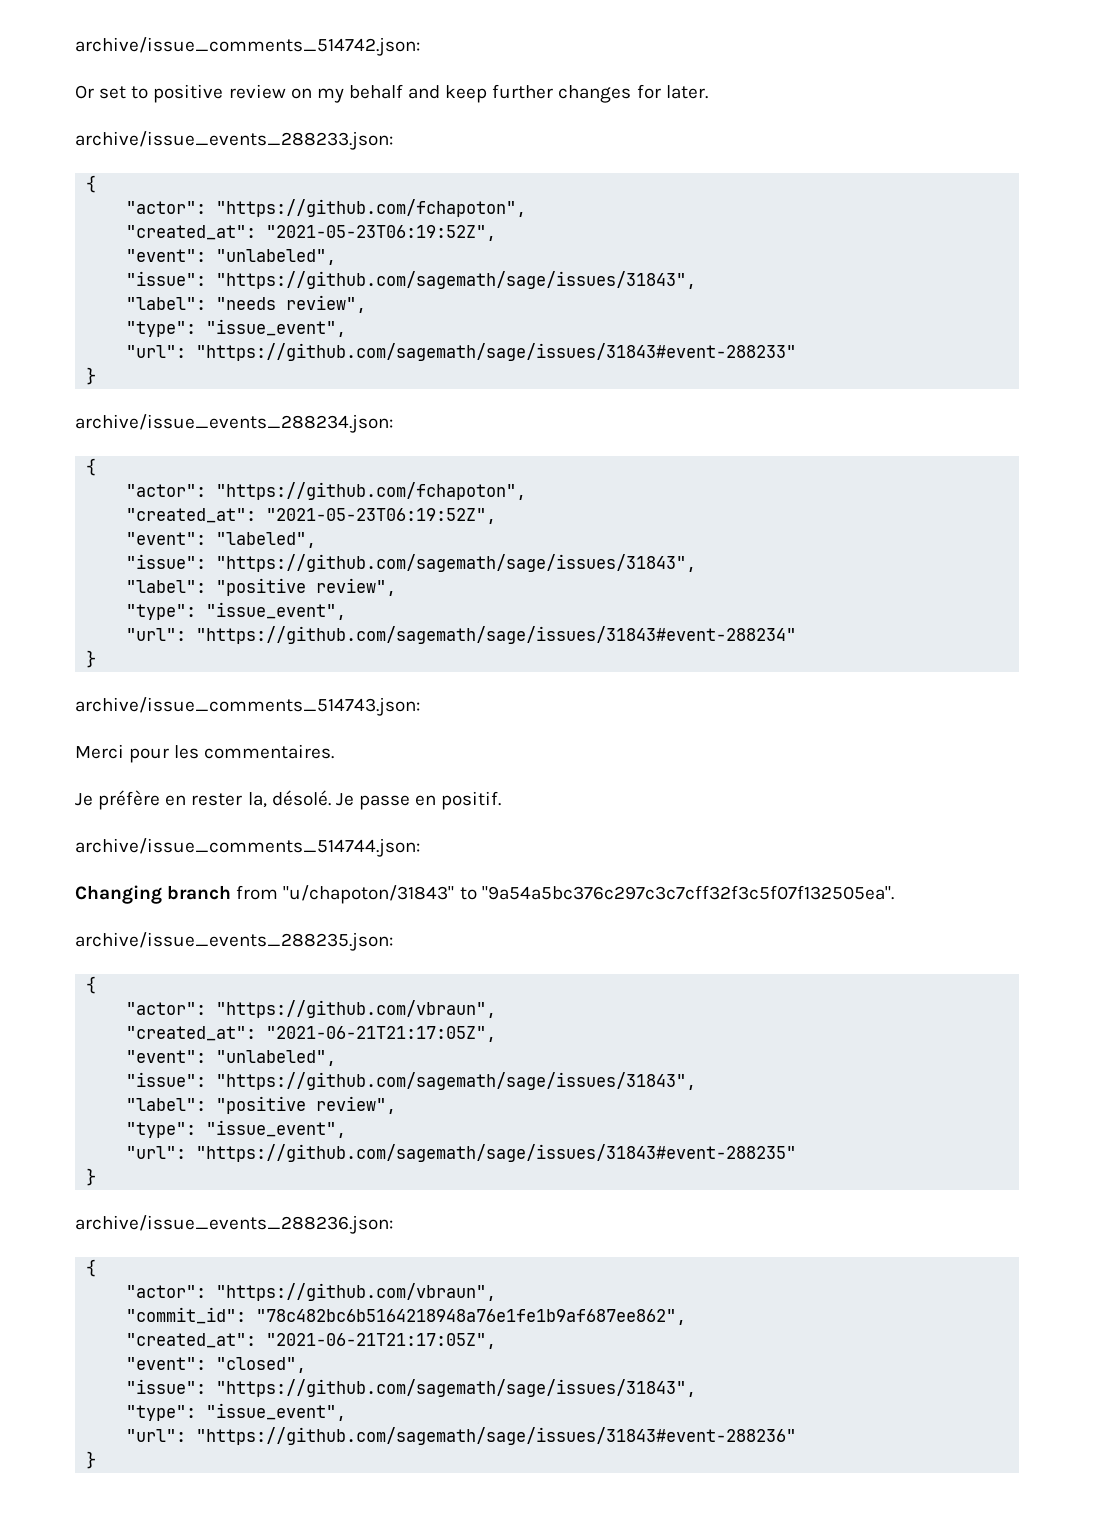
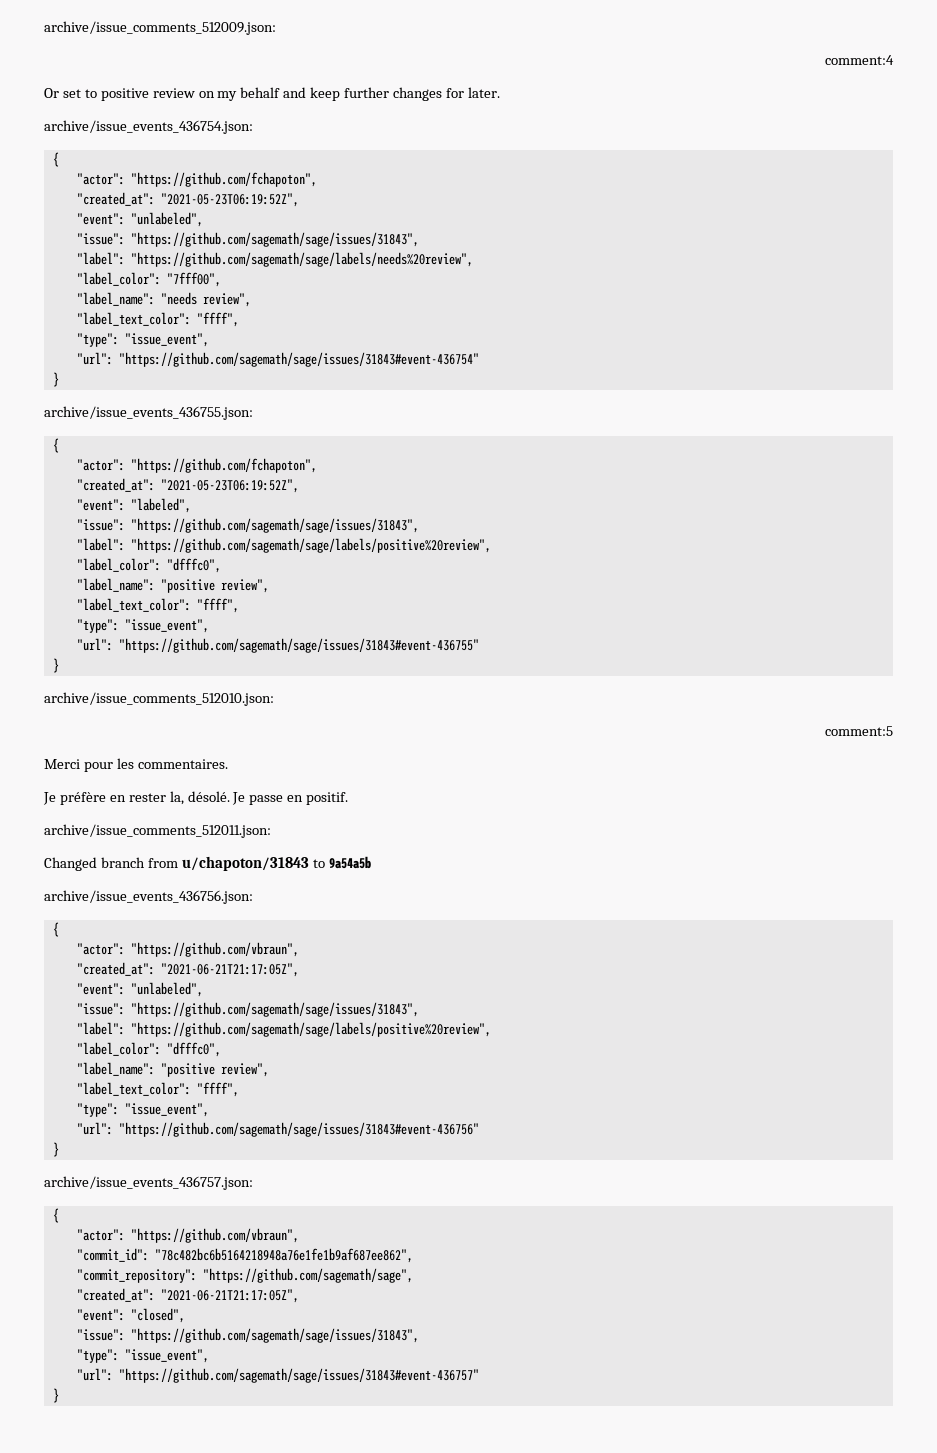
[75,37,420,56] archive/issue_comments_514742.json: -> [44,21,276,35] [825,55,894,65] archive/issue_comments_512009.json: // comment:4
[75,131,393,150] archive/issue_events_288233.json: -> [44,120,253,134] archive/issue_events_436754.json:
(207, 303) none -> [130,252,473,267] [76,272,221,287] [76,292,155,306] "https://github.com/sagemath/sage/labels/needs%20review", // "label_color": "7fff00", // "label_name":
[126,319,347,337] [126,343,797,361] [86,367,97,385] [75,414,393,433] // "type": "issue_event", // "url": "https://github.com/sagemath/sage/issues/31843#event-288233" // } // archive/issue_events_288234.json: -> [76,312,239,327] [76,333,209,347] [76,352,479,367] [52,372,59,387] [44,406,253,420] // "label_text_color": "ffff", // "type": "issue_event", // "url": "https://github.com/sagemath/sage/issues/31843#event-436754" // } // archive/issue_events_436755.json:
[216,578,397,596] [126,602,347,620] [126,626,797,644] [86,650,97,668] [75,697,420,716] "positive review", // "type": "issue_event", // "url": "https://github.com/sagemath/sage/issues/31843#event-288234" // } // archive/issue_comments_514743.json: -> [130,538,491,553] [76,558,221,573] [76,578,269,593] [76,598,239,613] [76,619,209,633] [76,638,479,653] [52,658,59,673] [44,692,274,706] [825,726,893,736] "https://github.com/sagemath/sage/labels/positive%20review", // "label_color": "dfffc0", // "label_name": "positive review", // "label_text_color": "ffff", // "type": "issue_event", // "url": "https://github.com/sagemath/sage/issues/31843#event-436755" // } // archive/issue_comments_512010.json: // comment:5
[75,838,420,857] [75,885,894,904] [75,932,393,951] archive/issue_comments_514744.json: // Changing branch from "u/chapoton/31843" to "9a54a5bc376c297c3c7cff32f3c5f07f132505ea". // archive/issue_events_288235.json: -> [44,824,271,838] [44,856,371,871] [44,890,253,904] archive/issue_comments_512011.json: // Changed branch from u/chapoton/31843 to 9a54a5b // archive/issue_events_436756.json:
[216,1096,397,1114] [126,1120,347,1138] [126,1144,797,1162] [86,1168,97,1186] [75,1215,393,1234] "positive review", // "type": "issue_event", // "url": "https://github.com/sagemath/sage/issues/31843#event-288235" // } // archive/issue_events_288236.json: -> [130,1022,491,1037] [76,1042,221,1057] [76,1062,269,1077] [76,1082,239,1097] [76,1103,209,1117] [76,1122,479,1137] [52,1142,59,1157] [44,1176,253,1190] "https://github.com/sagemath/sage/labels/positive%20review", // "label_color": "dfffc0", // "label_name": "positive review", // "label_text_color": "ffff", // "type": "issue_event", // "url": "https://github.com/sagemath/sage/issues/31843#event-436756" // } // archive/issue_events_436757.json:
(687, 1317) none -> [76,1268,413,1283] // "commit_repository": "https://github.com/sagemath/sage",
[196,1427,797,1445] "https://github.com/sagemath/sage/issues/31843#event-288236" -> [118,1368,479,1383] "https://github.com/sagemath/sage/issues/31843#event-436757"

